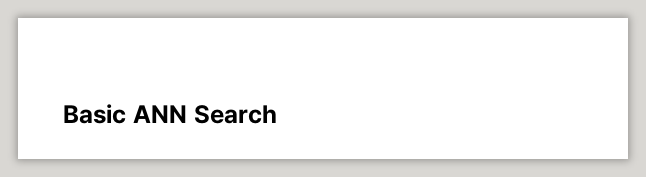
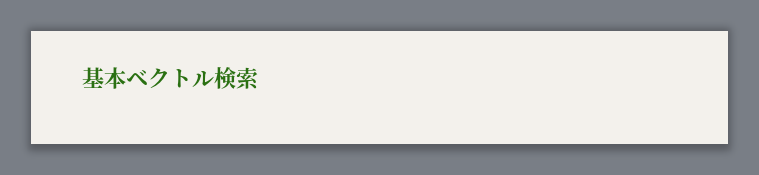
[63,104,277,124] Basic ANN Search -> [82,67,258,90] 基本ベクトル検索

